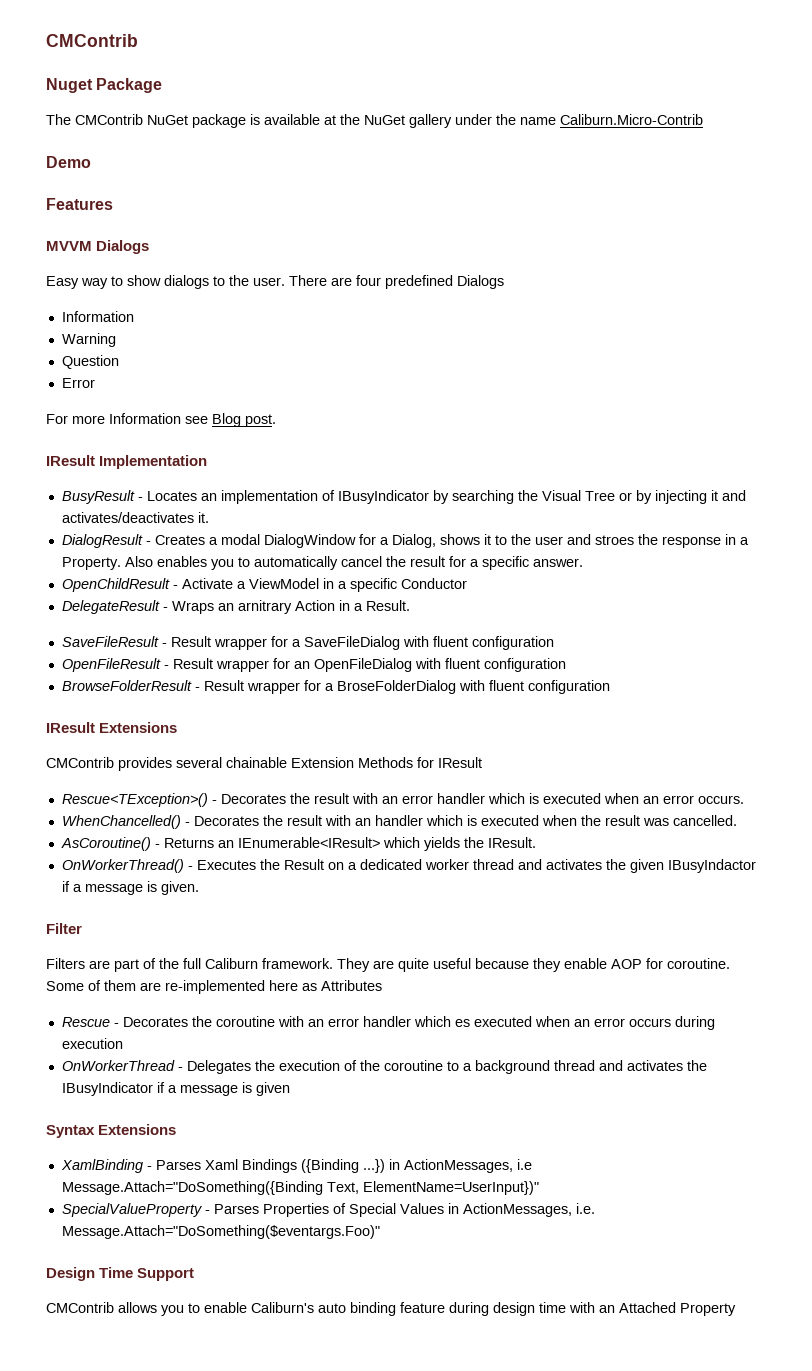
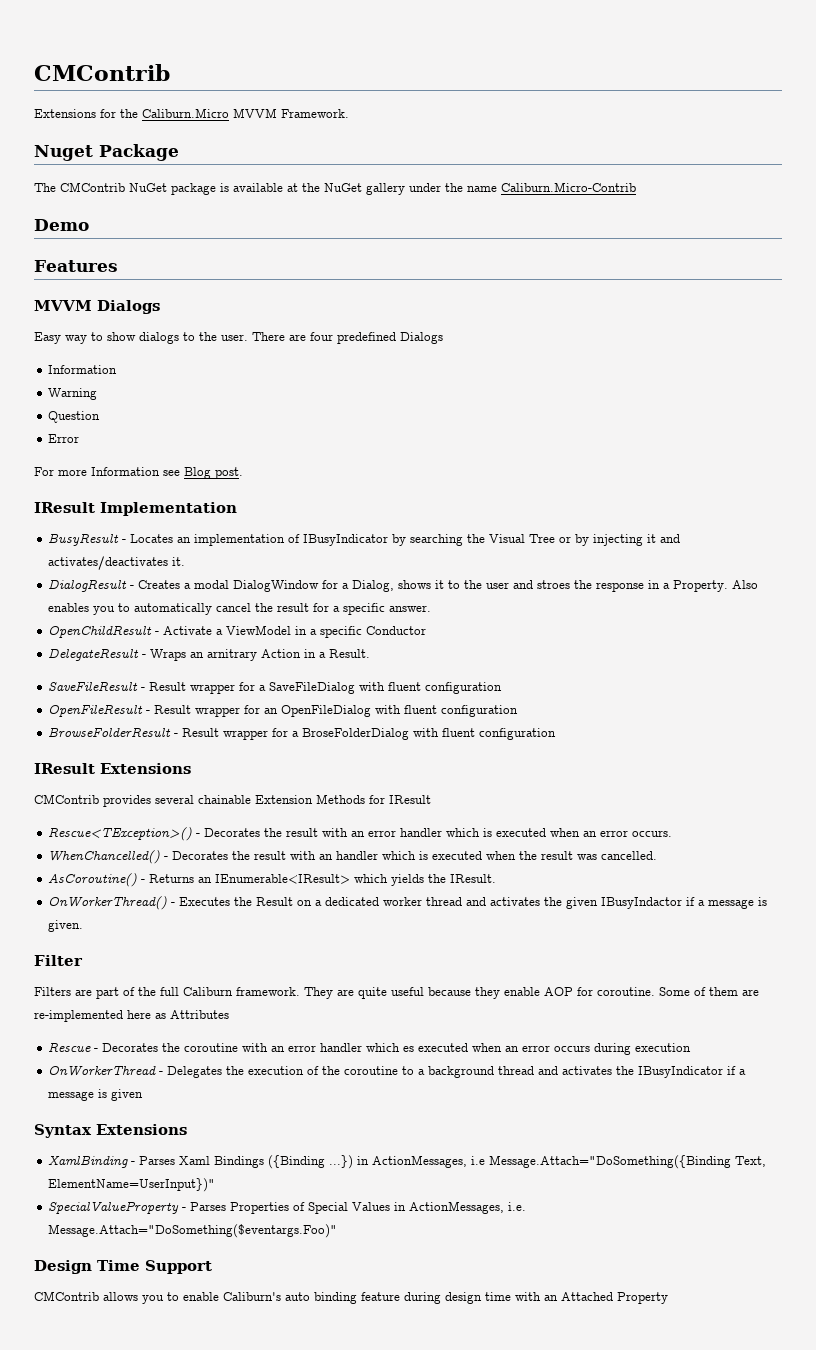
[46,34,138,47] CMContrib -> [34,64,170,81] [34,108,349,118] CMContrib // Extensions for the Caliburn.Micro MVVM Framework.

